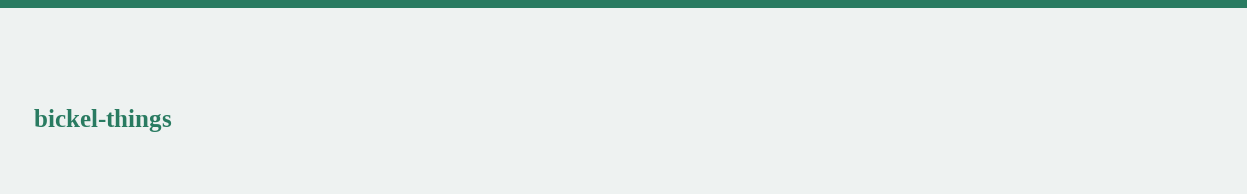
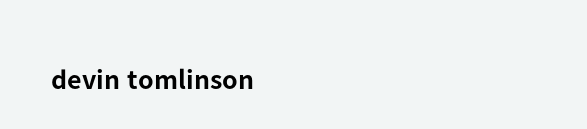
[34,109,172,132] bickel-things -> [51,68,254,89] devin tomlinson

